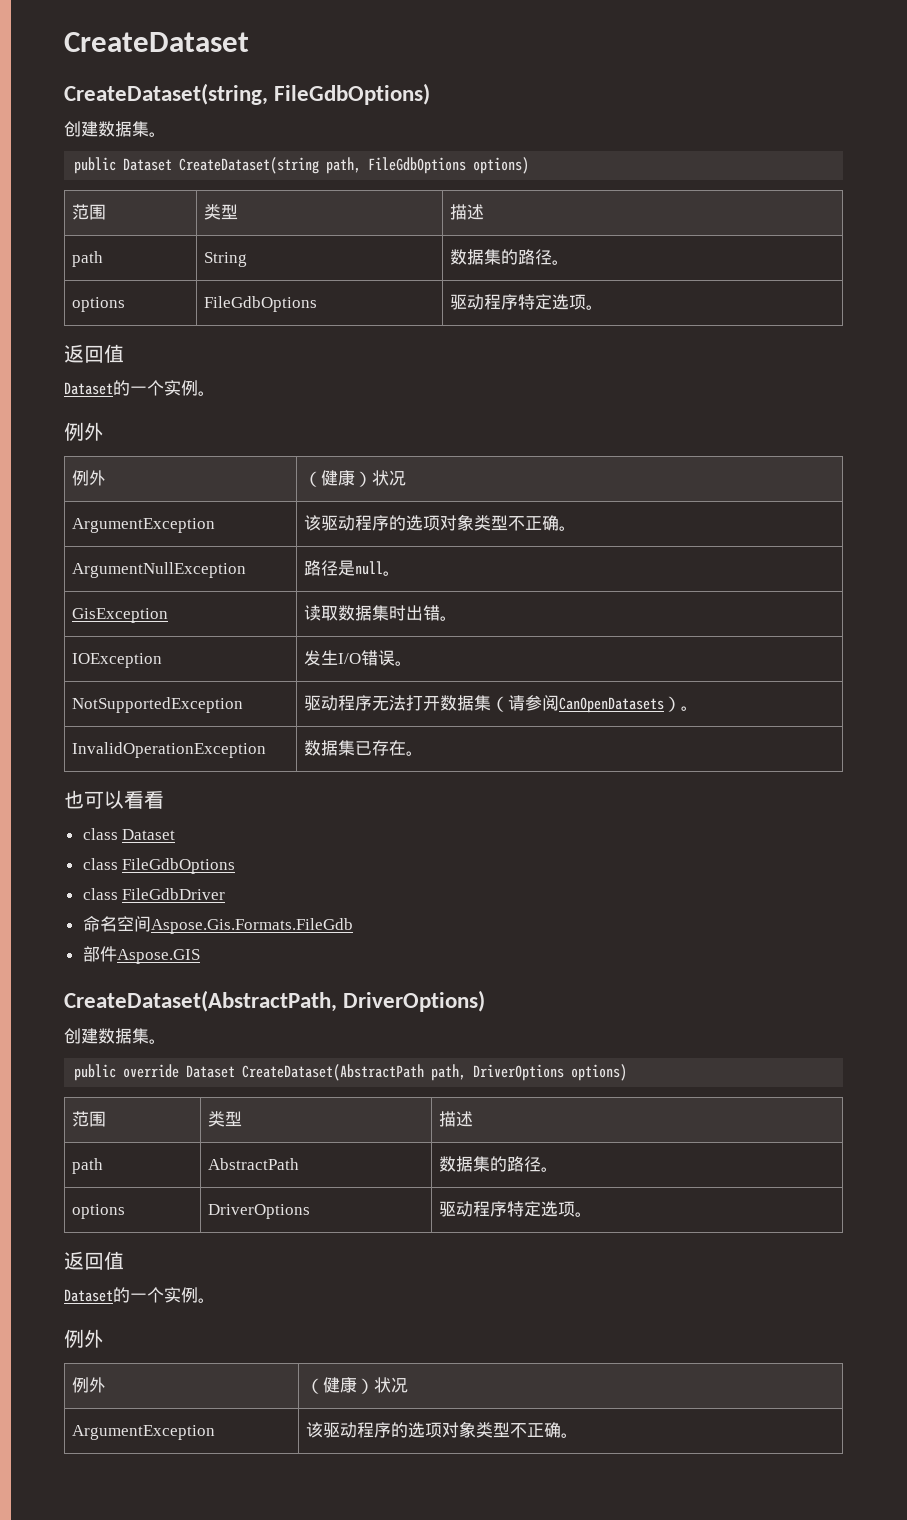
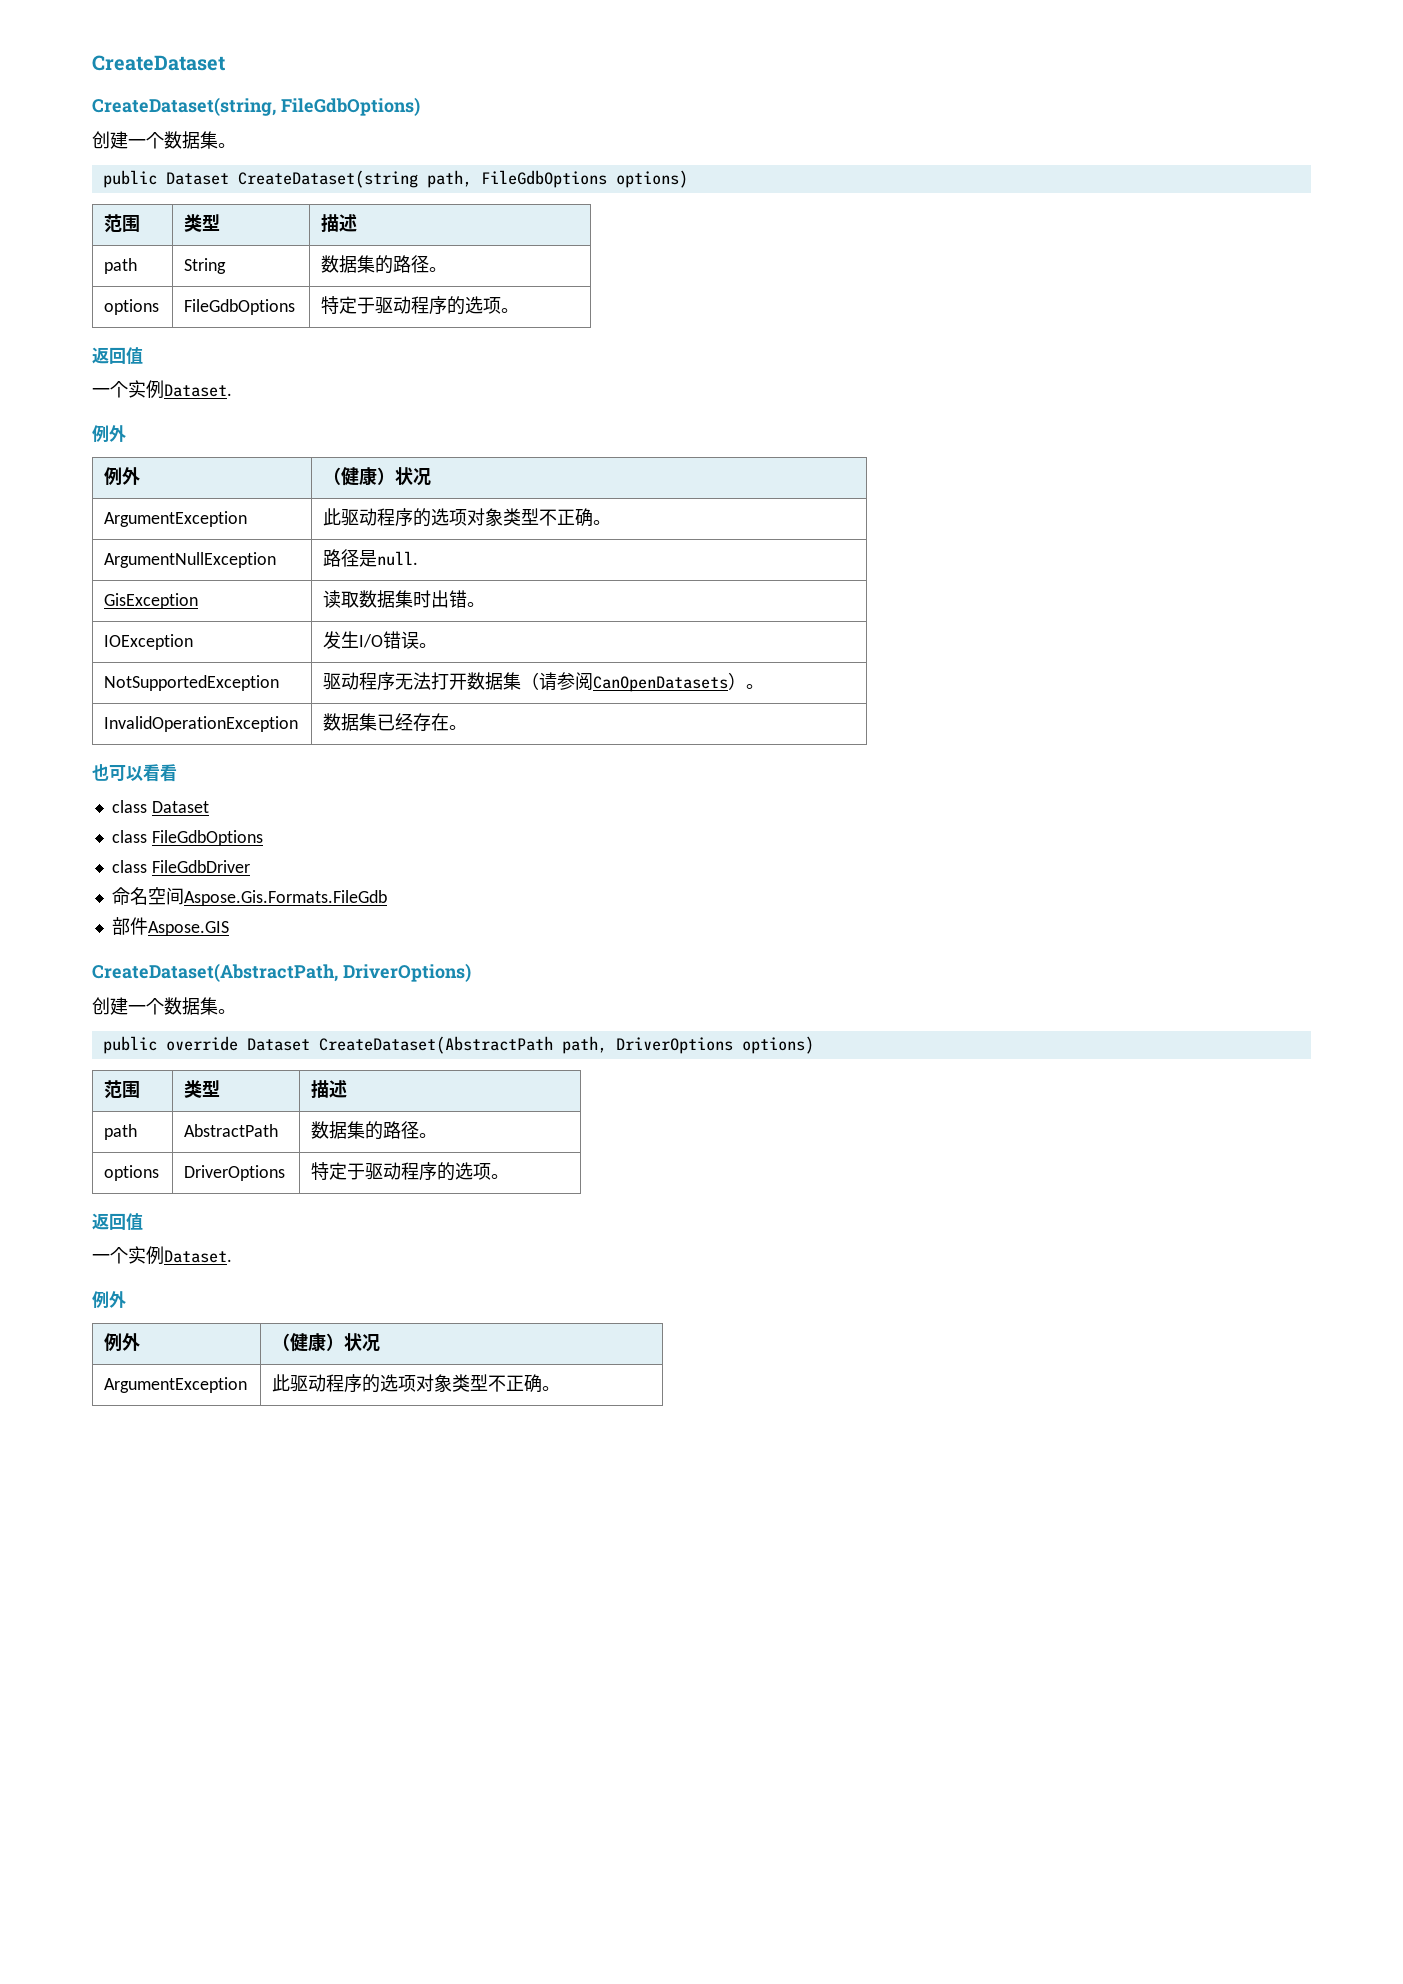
(98, 129) none -> [128,132,164,149] 一个
[450,294,604,310] [64,344,124,363] [64,380,215,396] [64,422,104,441] [72,470,107,486] [304,470,407,487] [72,518,216,533] [304,515,322,531] 驱动程序特定选项。 // 返回值 // Dataset的一个实例。 // 例外 // 例外 | （健康）状况 // ArgumentException | 该 -> [321,296,520,315] [92,347,143,365] [92,380,232,399] [92,425,126,442] [104,467,141,485] [323,467,432,486] [104,511,248,527] [323,508,342,526] 特定于驱动程序的选项。 // 返回值 // 一个实例Dataset. // 例外 // 例外 | （健康）状况 // ArgumentException | 此
[355,561,401,576] null。 -> [377,551,419,566] null.
(373, 748) none -> [395,713,414,731] 经
(98, 1036) none -> [128,998,164,1015] 一个
[439,1201,593,1217] [64,1251,124,1270] [64,1287,215,1303] [64,1329,104,1348] [72,1377,107,1393] [306,1377,409,1394] [72,1425,216,1440] [306,1422,324,1438] 驱动程序特定选项。 // 返回值 // Dataset的一个实例。 // 例外 // 例外 | （健康）状况 // ArgumentException | 该 -> [311,1162,510,1181] [92,1213,143,1231] [92,1246,232,1265] [92,1291,126,1308] [104,1333,141,1351] [272,1333,381,1352] [104,1377,248,1393] [272,1374,291,1392] 特定于驱动程序的选项。 // 返回值 // 一个实例Dataset. // 例外 // 例外 | （健康）状况 // ArgumentException | 此

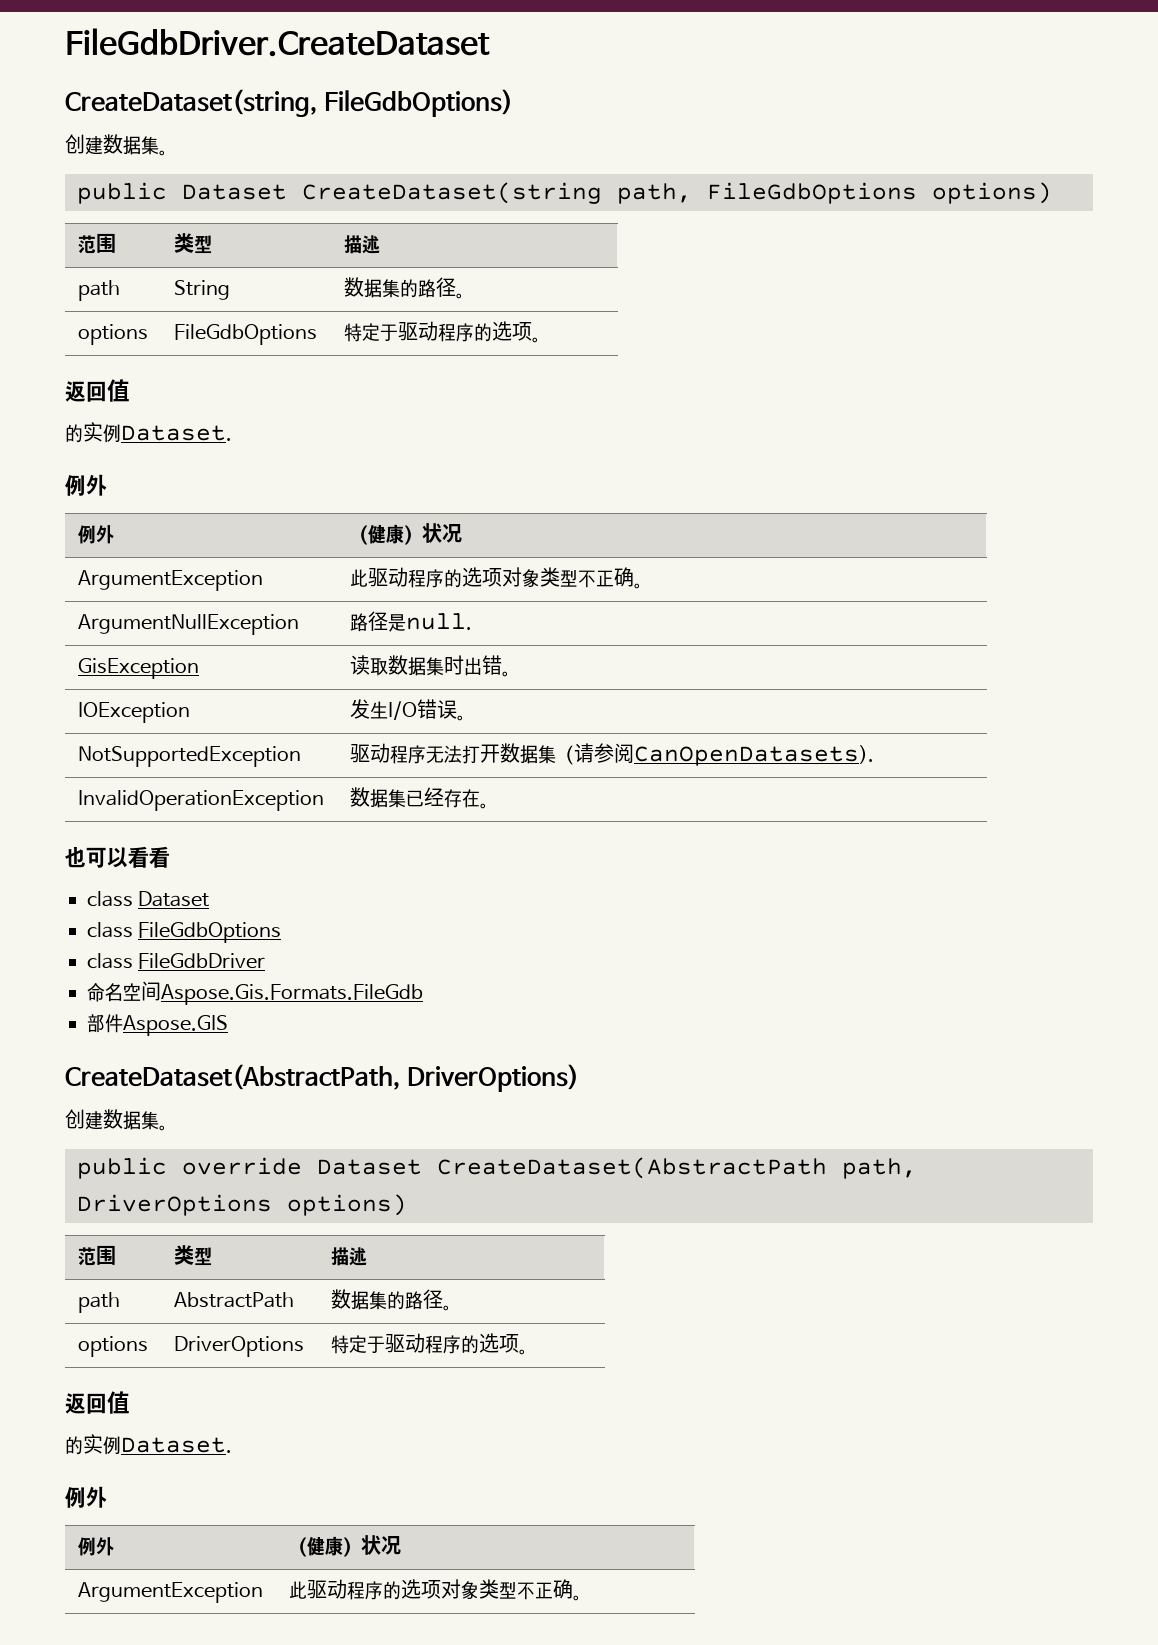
[92,55,225,71] CreateDataset -> [65,28,490,57] FileGdbDriver.CreateDataset
[128,132,164,149] 一个 -> (103, 145) none
[92,381,128,398] 一个 -> [65,424,83,443] 的
[593,672,765,692] CanOpenDatasets）。 -> [633,745,874,766] CanOpenDatasets).
[128,998,164,1015] 一个 -> (103, 1120) none
[92,1247,128,1264] 一个 -> [65,1436,83,1455] 的

